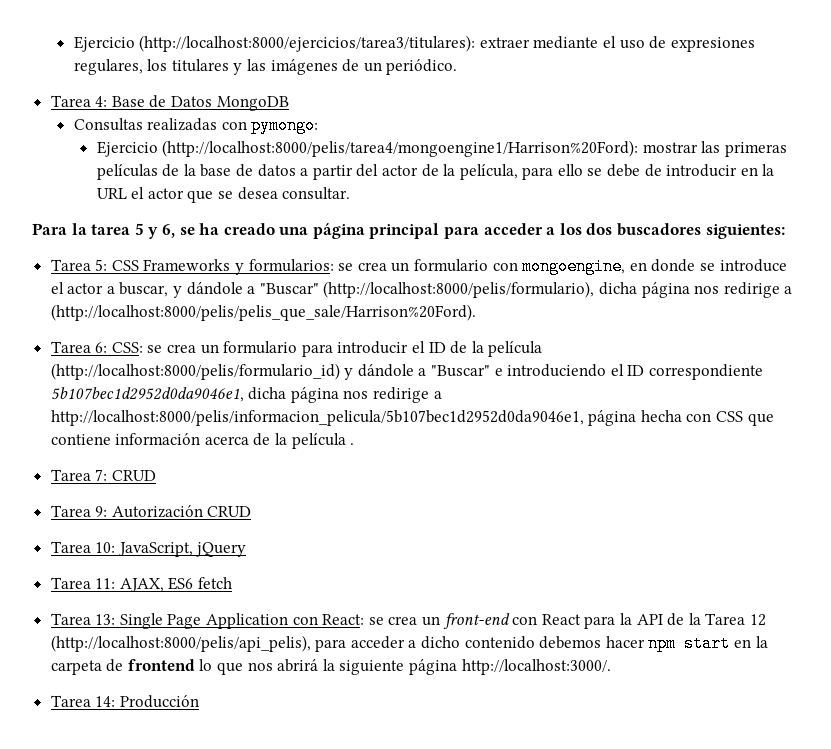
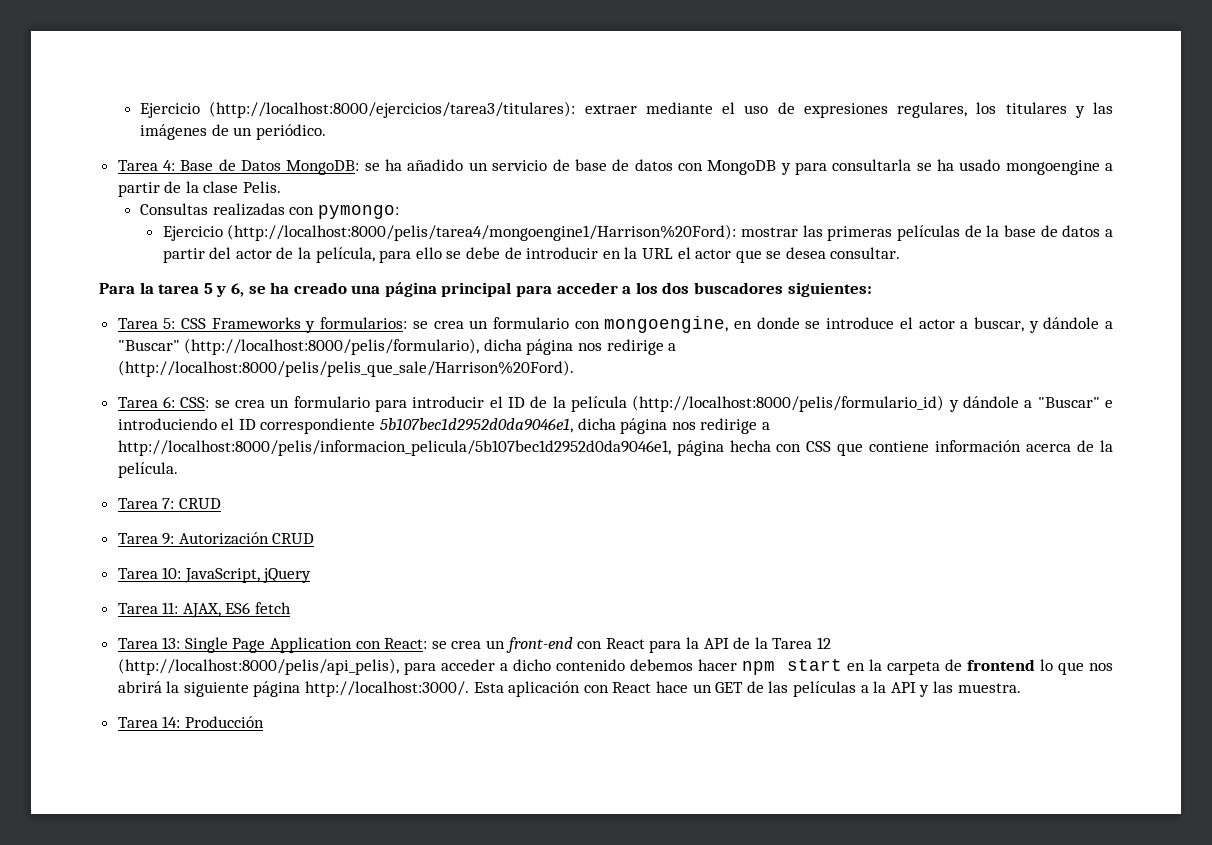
[216,96,289,111] MongoDB -> [286,159,1113,175] [117,181,282,197] MongoDB: se ha añadido un servicio de base de datos con MongoDB y para consultarla se ha usado mongoengine a partir de la clase Pelis.
[291,433,355,449] película . -> [117,462,178,478] película.
(611, 667) none -> [473,681,1021,697] Esta aplicación con React hace un GET de las películas a la API y las muestra.

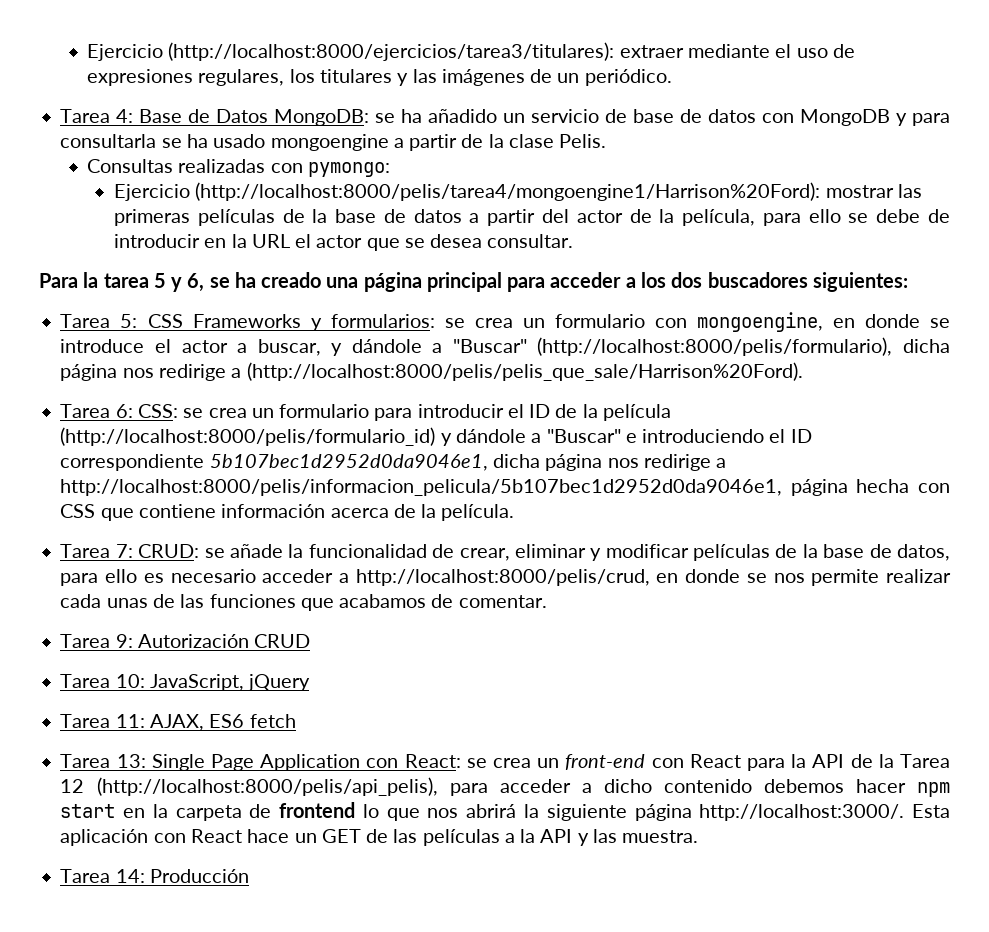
[178,498,221,509] CRUD -> [138,544,950,561] [60,569,951,586] [60,594,547,611] CRUD: se añade la funcionalidad de crear, eliminar y modificar películas de la base de datos, para ello es necesario acceder a http://localhost:8000/pelis/crud, en donde se nos permite realizar cada unas de las funciones que acabamos de comentar.

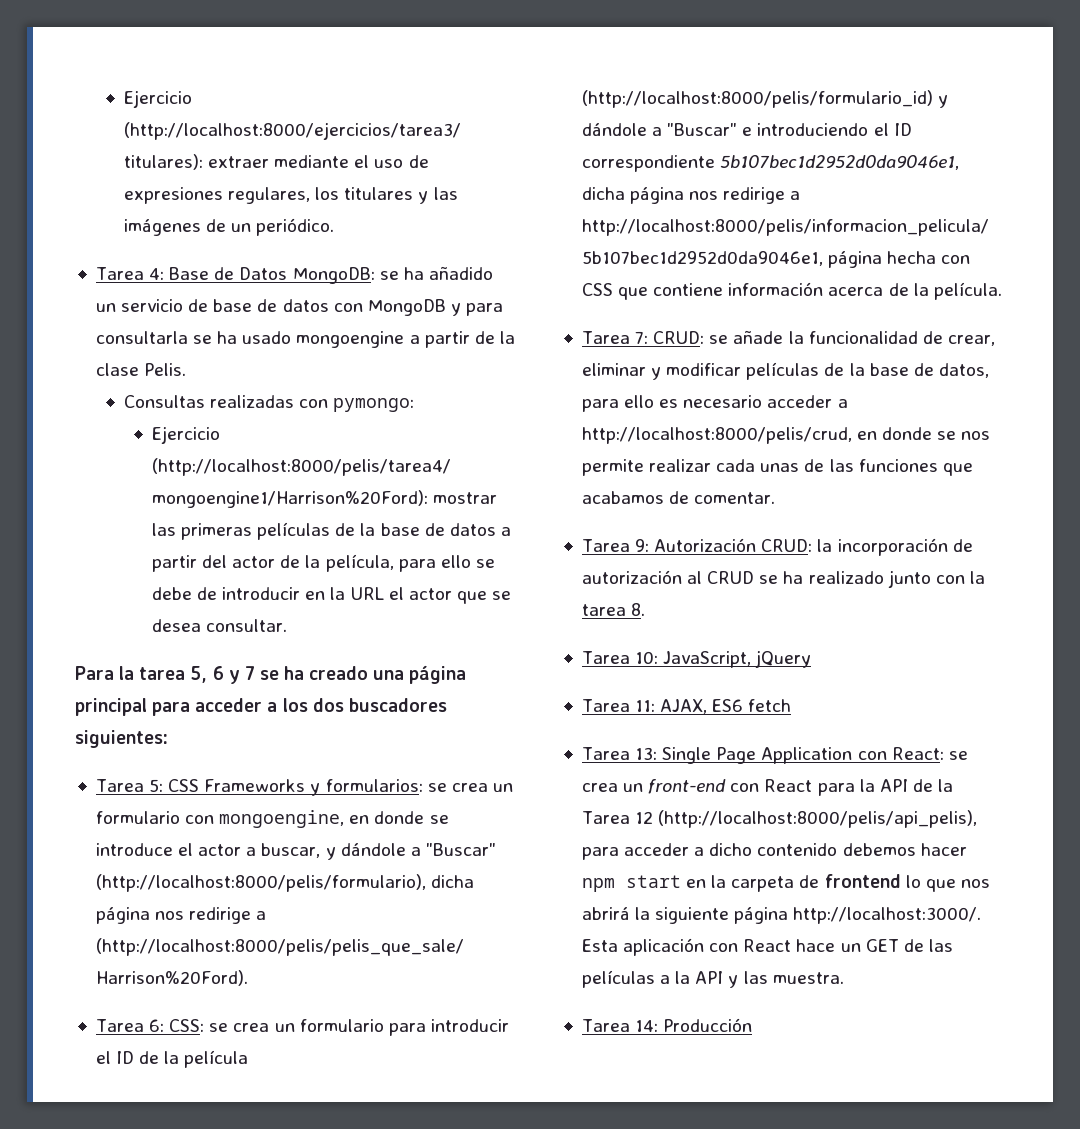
[153,273,205,292] 5 y 6, -> [190,666,255,684] 5, 6 y 7
[254,634,311,648] CRUD -> [761,538,973,556] [581,570,985,588] [581,603,646,616] CRUD: la incorporación de autorización al CRUD se ha realizado junto con la tarea 8.

